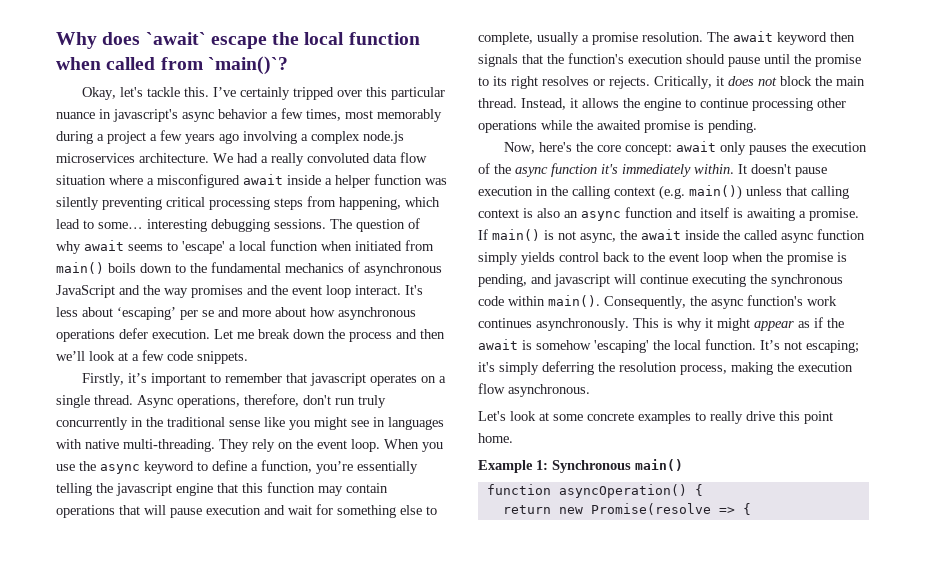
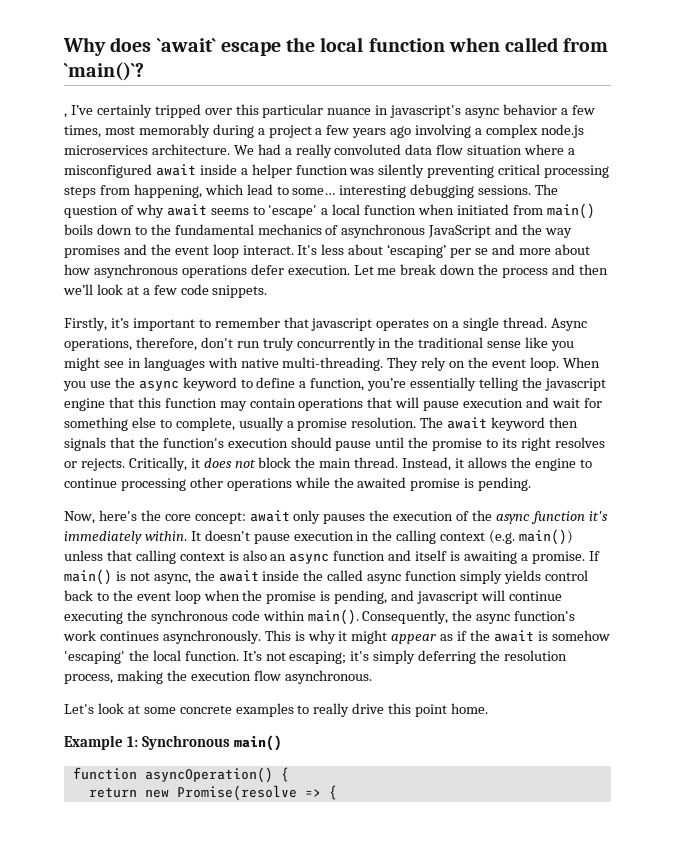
[82,87,210,100] Okay, let's tackle this. -> [64,113,67,118] ,

